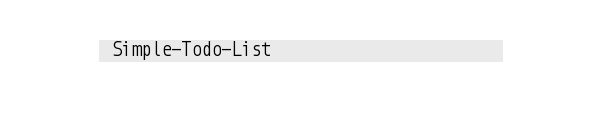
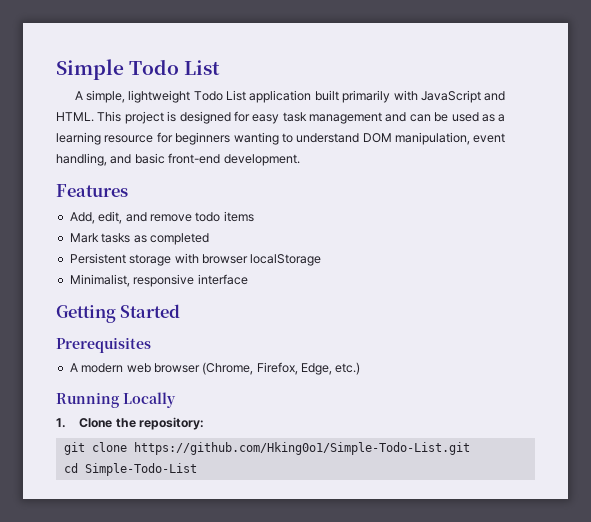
(110, 50) none -> [56,59,221,80] [74,90,506,103] [56,111,506,124] [56,132,506,145] [56,153,300,166] [56,184,128,197] [69,211,254,224] [69,233,209,245] [69,253,322,266] [69,274,248,287] [56,304,181,323] [56,337,151,353] [69,362,361,375] [56,392,176,408] [56,417,205,430] [63,442,470,455] [63,463,78,473] Simple Todo List // A simple, lightweight Todo List application built primarily with JavaScript and HTML. This project is designed for easy task management and can be used as a learning resource for beginners wanting to understand DOM manipulation, event handling, and basic front-end development. // Features // Add, edit, and remove todo items // Mark tasks as completed // Persistent storage with browser localStorage // Minimalist, responsive interface // Getting Started // Prerequisites // A modern web browser (Chrome, Firefox, Edge, etc.) // Running Locally // 1. Clone the repository: // git clone https://github.com/Hking0o1/Simple-Todo-List.git // cd

